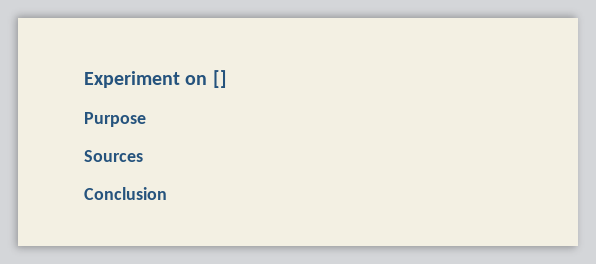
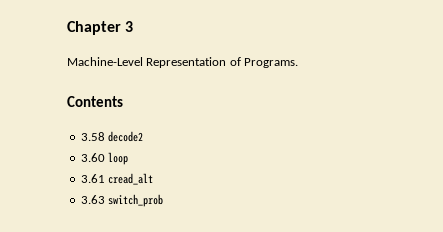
[84,70,227,88] [84,112,146,127] [84,150,143,162] [84,187,167,200] Experiment on [] // Purpose // Sources // Conclusion -> [67,21,134,35] [67,57,299,68] [67,96,123,107] [80,131,144,142] [80,152,129,165] [80,173,154,185] [80,194,164,207] Chapter 3 // Machine-Level Representation of Programs. // Contents // 3.58 decode2 // 3.60 loop // 3.61 cread_alt // 3.63 switch_prob

